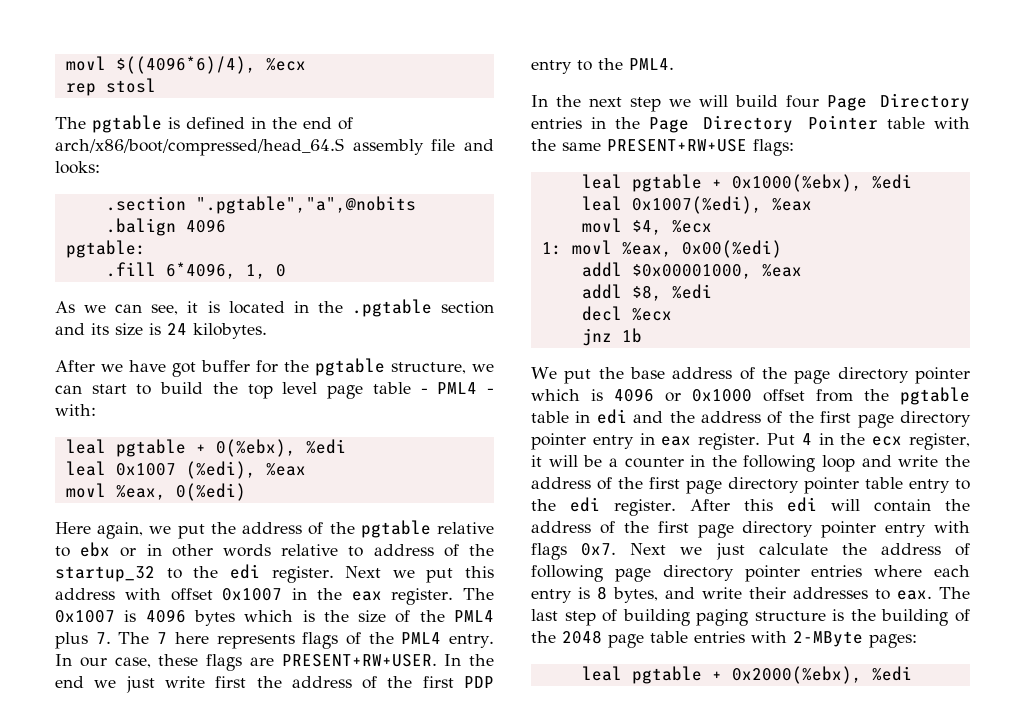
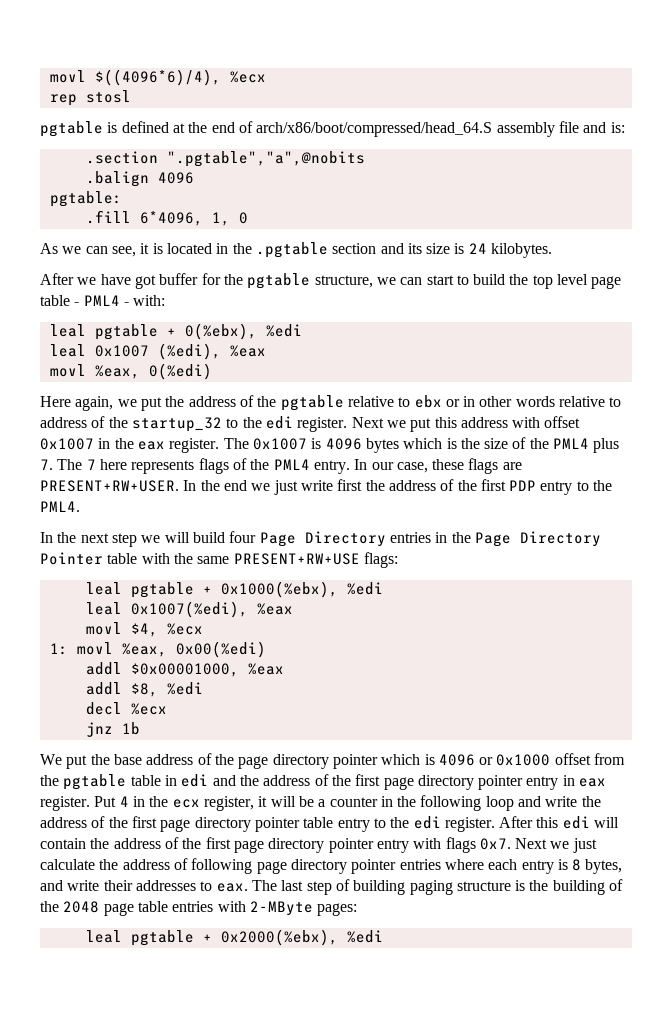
[55,117,86,129] The -> (131, 96) none
[251,117,266,129] in -> [172,123,185,133] at
[55,161,100,174] looks: -> [610,122,625,133] is:

